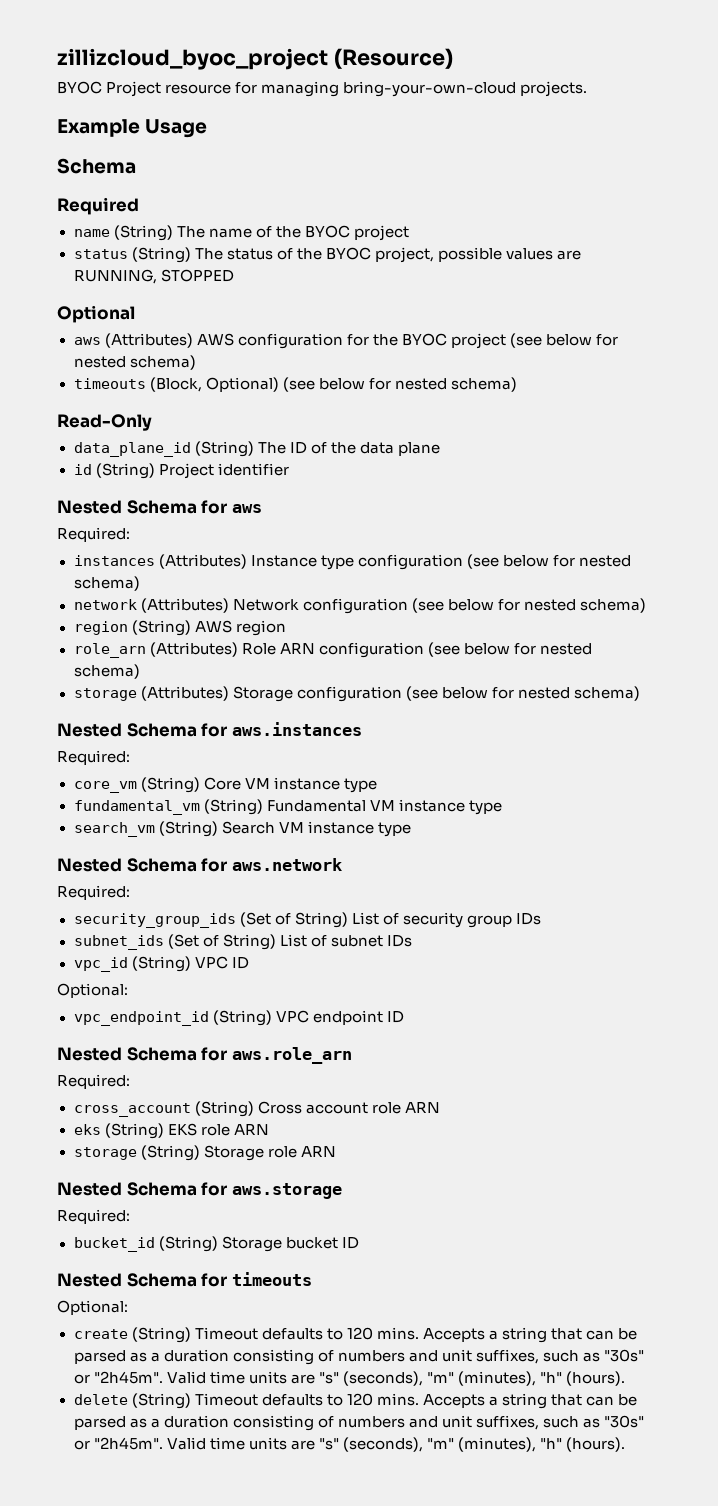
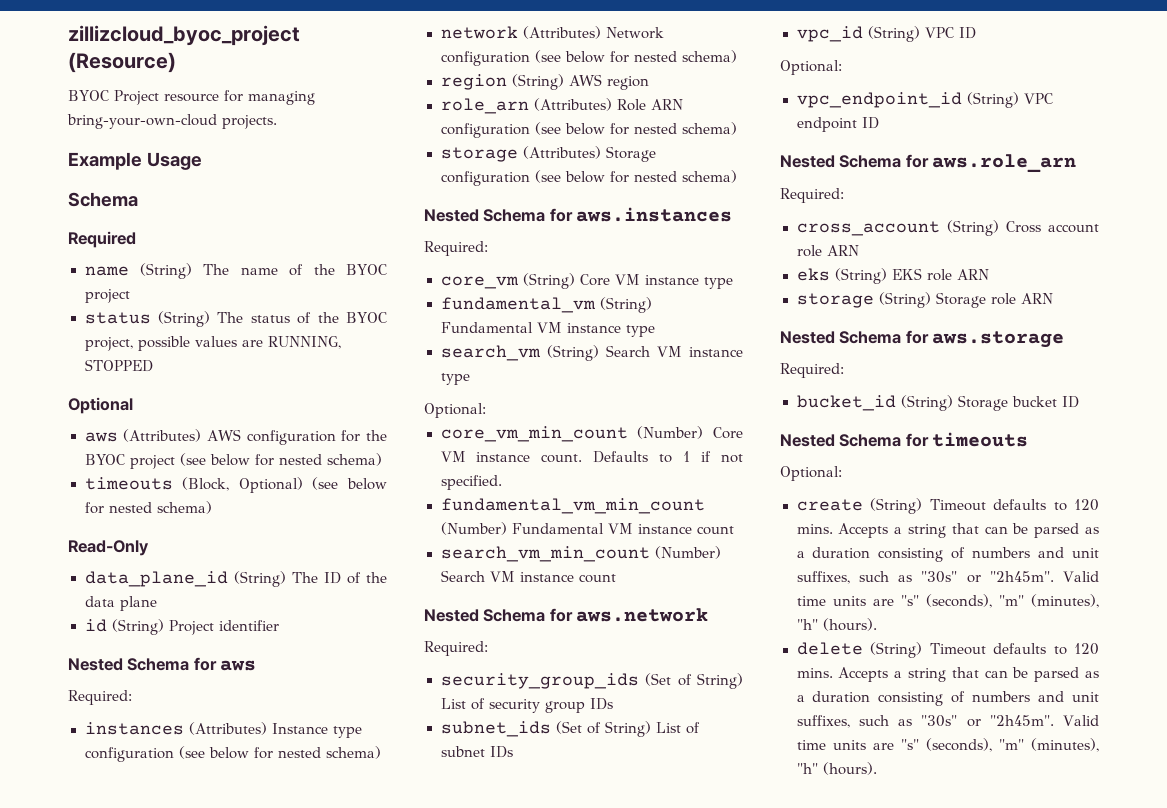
(411, 829) none -> [424,403,486,418] [440,426,743,442] [440,451,743,463] [440,475,502,490] [440,498,705,514] [440,522,734,535] [440,546,721,562] [440,570,616,583] // Optional: // core_vm_min_count (Number) Core VM instance count. Defaults to 1 if not specified. // fundamental_vm_min_count (Number) Fundamental VM instance count // search_vm_min_count (Number) Search VM instance count

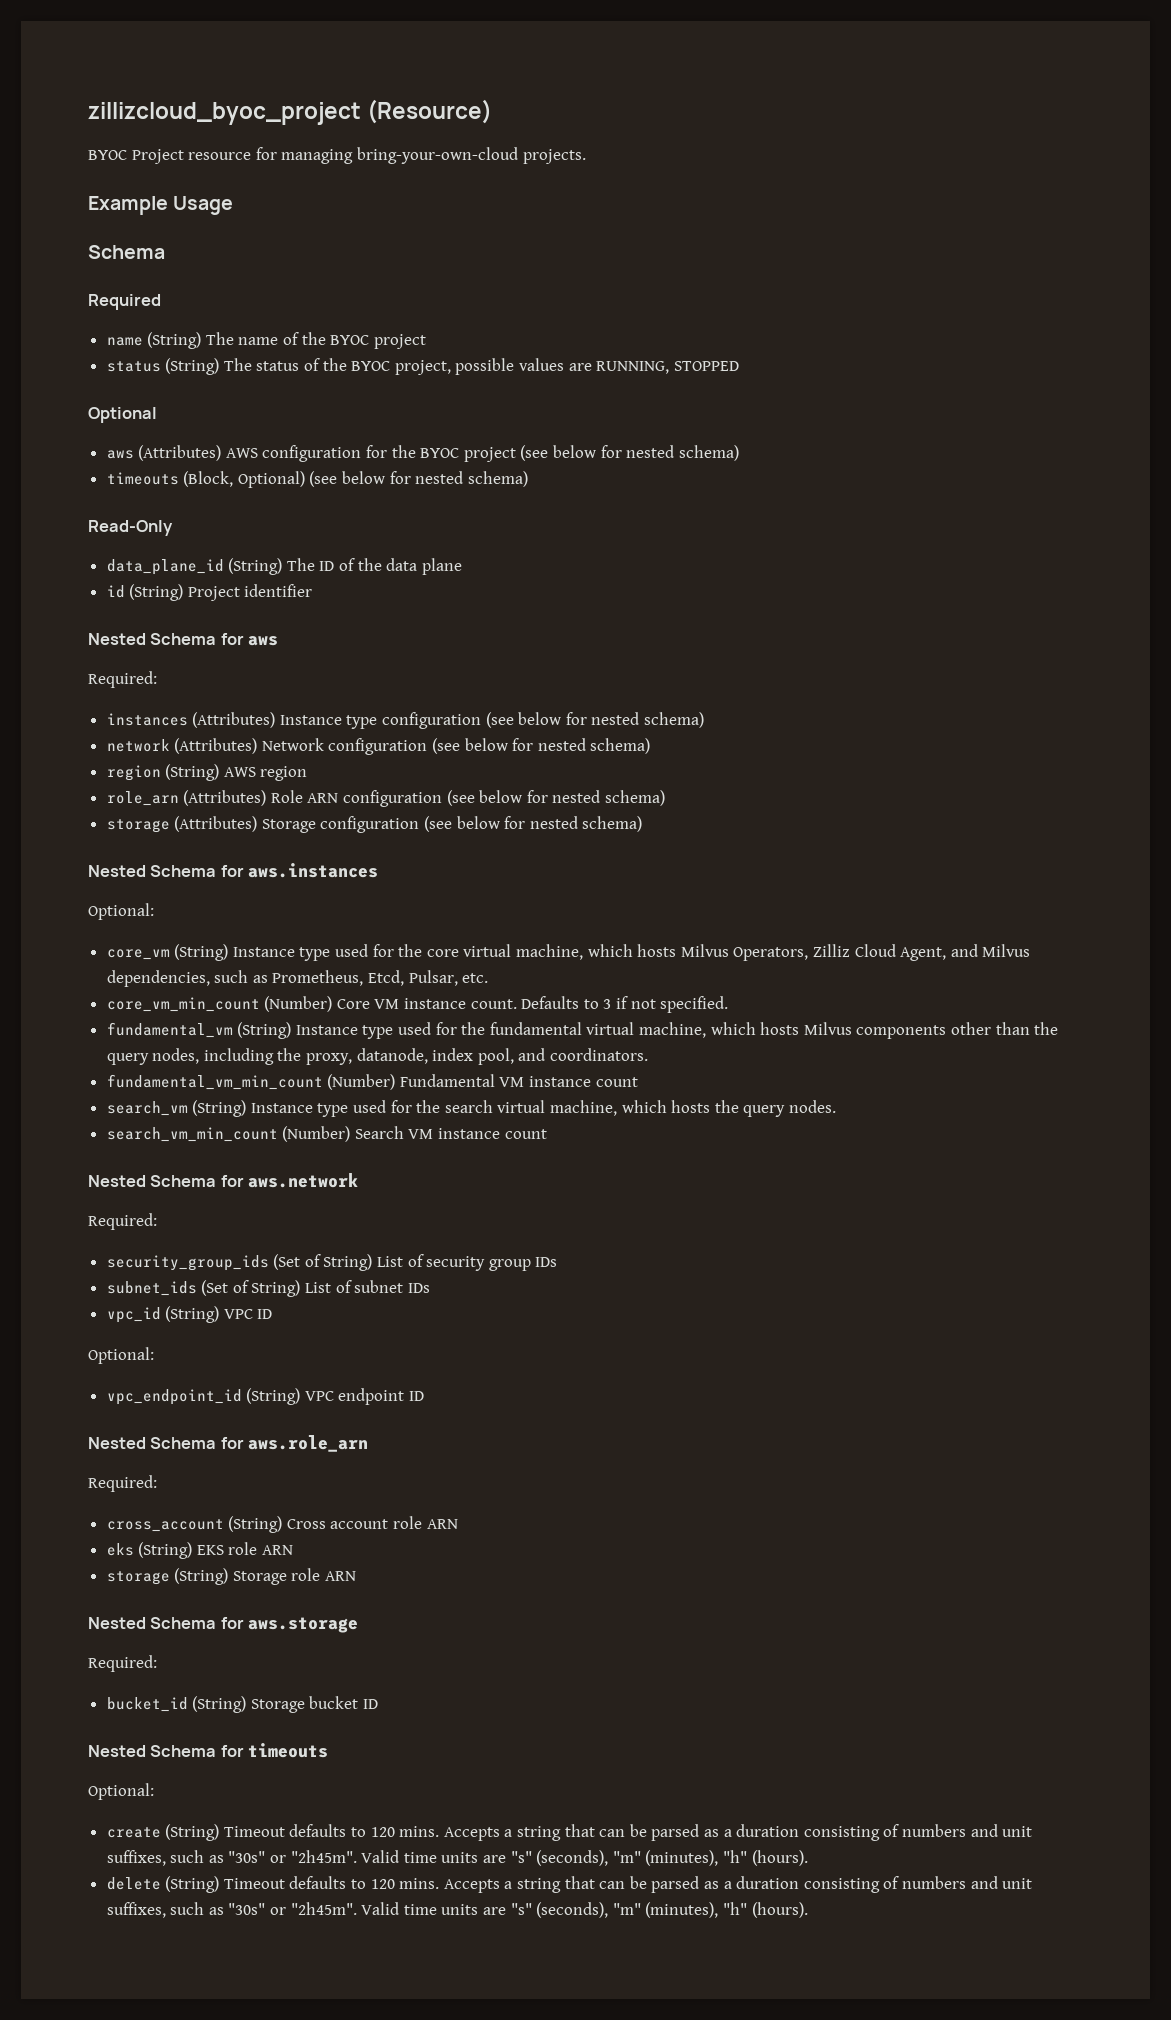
[424,241,488,256] Required: -> [88,903,154,920] Optional:
[579,274,733,289] [440,297,652,313] [440,322,655,337] [440,345,743,361] [440,373,470,385] [424,403,486,418] Core VM instance type // fundamental_vm (String) Fundamental VM instance type // search_vm (String) Search VM instance type // Optional: -> [232,944,1031,961] [106,970,489,987] Instance type used for the core virtual machine, which hosts Milvus Operators, Zilliz Cloud Agent, and Milvus dependencies, such as Prometheus, Etcd, Pulsar, etc.
[683,451,691,462] 1 -> [603,999,612,1009] 3
(502, 482) none -> [106,1022,1059,1039] [106,1048,649,1065] // fundamental_vm (String) Instance type used for the fundamental virtual machine, which hosts Milvus components other than the query nodes, including the proxy, datanode, index pool, and coordinators.
(734, 530) none -> [106,1100,836,1117] // search_vm (String) Instance type used for the search virtual machine, which hosts the query nodes.

